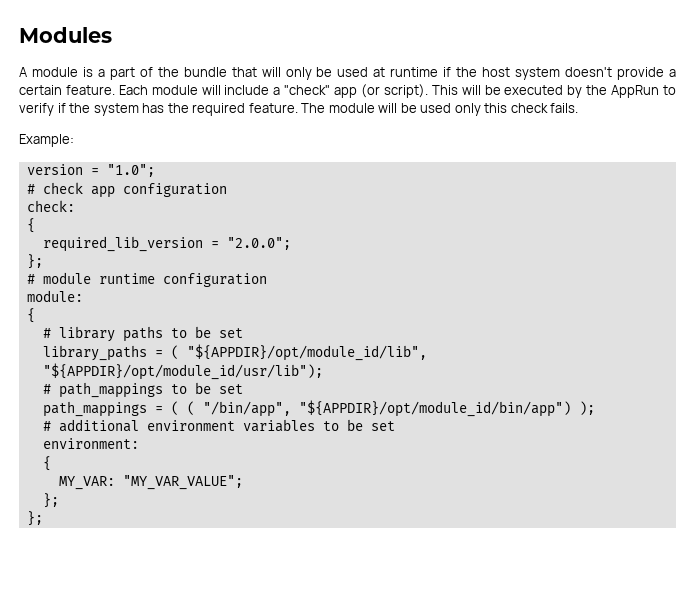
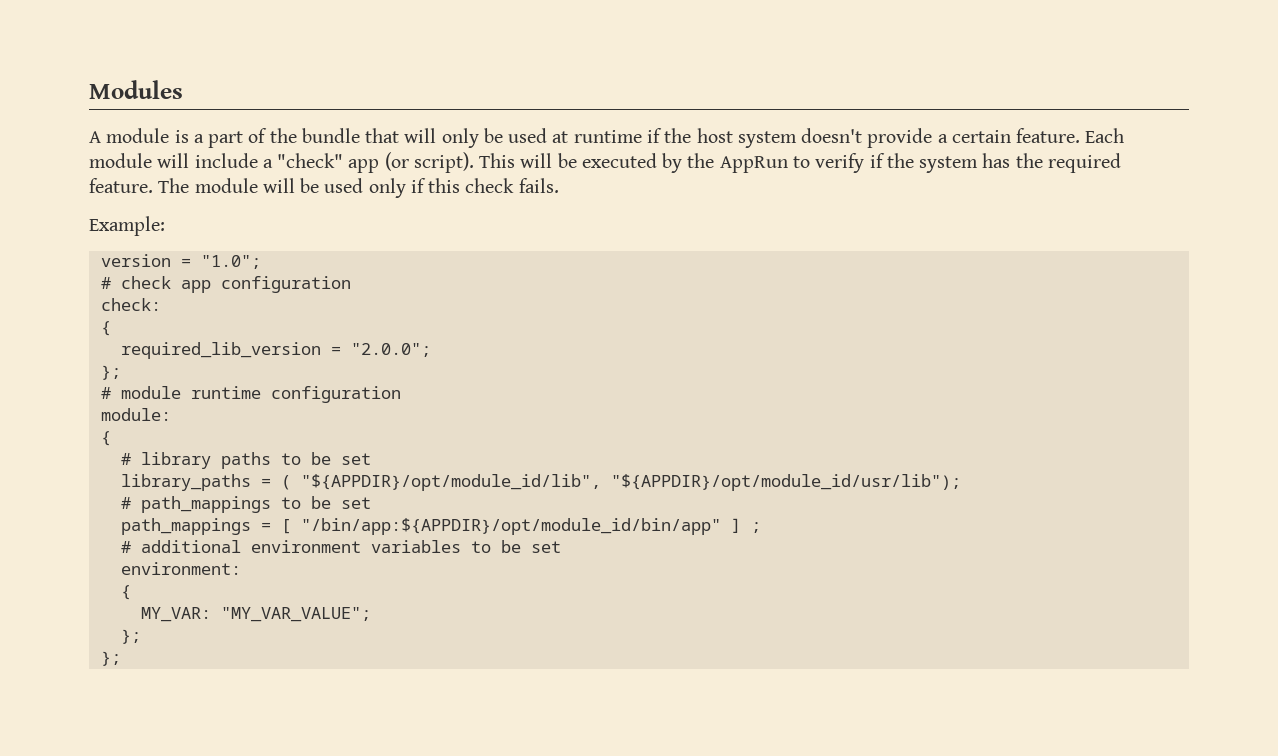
(481, 109) none -> [410,178,426,193] if
[170,400,595,417] ( ( "/bin/app", "${APPDIR}/opt/module_id/bin/app") ); -> [280,518,761,535] [ "/bin/app:${APPDIR}/opt/module_id/bin/app" ] ;

